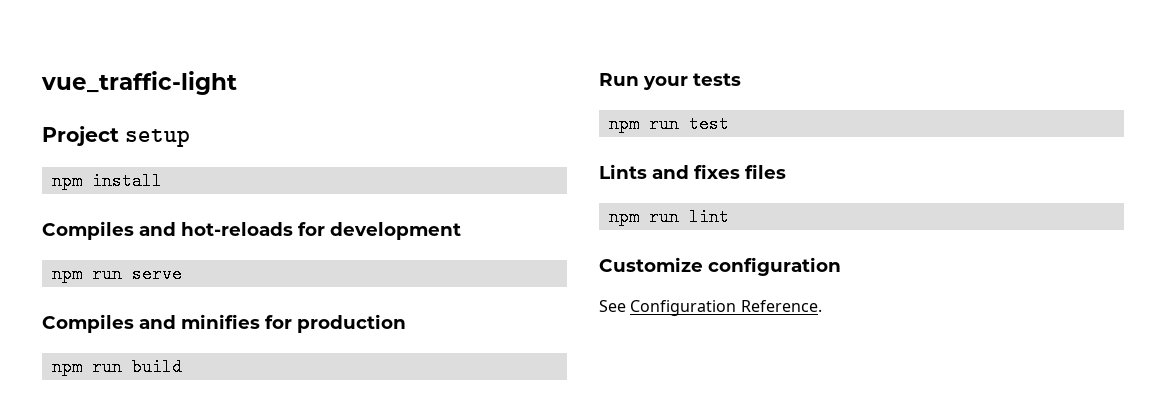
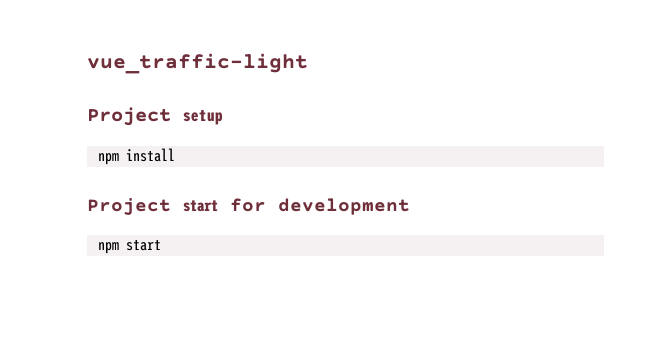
[42,221,293,240] Compiles and hot-reloads -> [87,198,218,215] Project start
[91,265,182,283] [42,314,406,333] [51,358,182,376] [599,73,741,90] [608,115,729,133] [599,164,786,179] [608,208,729,226] [599,257,841,276] [599,300,822,316] run serve // Compiles and minifies for production // npm run build // Run your tests // npm run test // Lints and fixes files // npm run lint // Customize configuration // See Configuration Reference. -> [126,240,162,251] start

